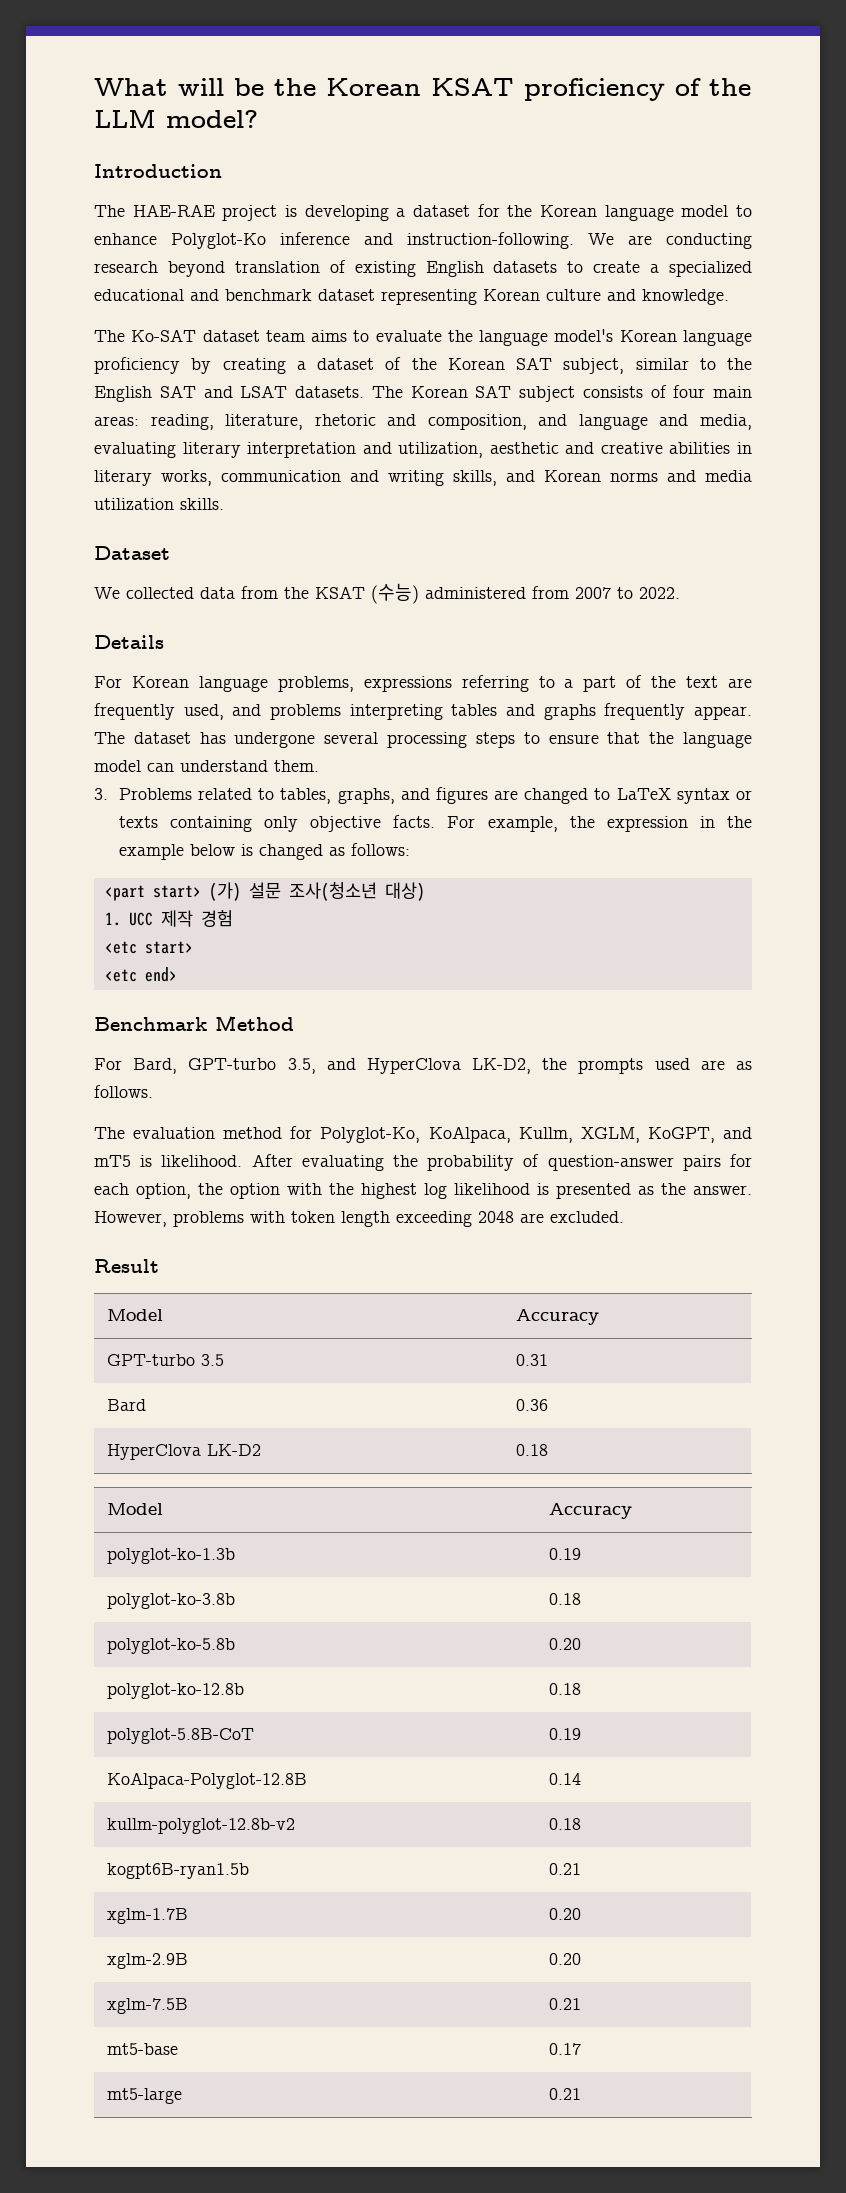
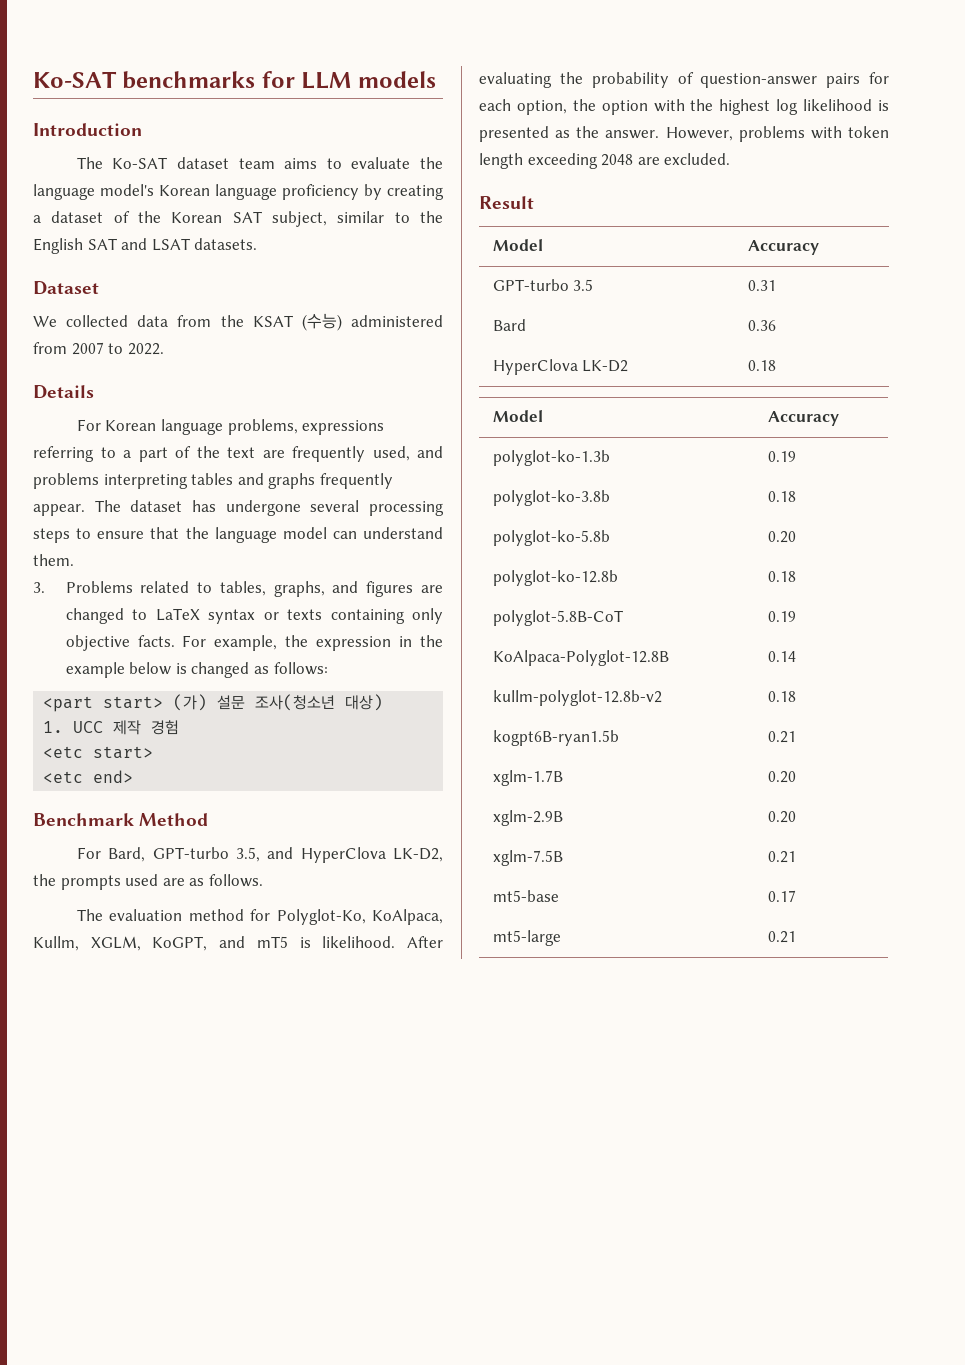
[94,78,751,101] [94,109,258,128] [94,164,222,178] [94,204,752,221] [94,232,752,249] [94,260,752,277] [94,289,729,305] What will be the Korean KSAT proficiency of the LLM model? // Introduction // The HAE-RAE project is developing a dataset for the Korean language model to enhance Polyglot-Ko inference and instruction-following. We are conducting research beyond translation of existing English datasets to create a specialized educational and benchmark dataset representing Korean culture and knowledge. -> [33,71,436,89] [33,123,142,136] Ko-SAT benchmarks for LLM models // Introduction
[371,385,752,402] [94,414,752,430] [94,442,752,458] [94,470,752,486] [94,498,224,510] The Korean SAT subject consists of four main areas: reading, literature, rhetoric and composition, and language and media, evaluating literary interpretation and utilization, aesthetic and creative abilities in literary works, communication and writing skills, and Korean norms and media utilization skills. -> (258, 244) none

